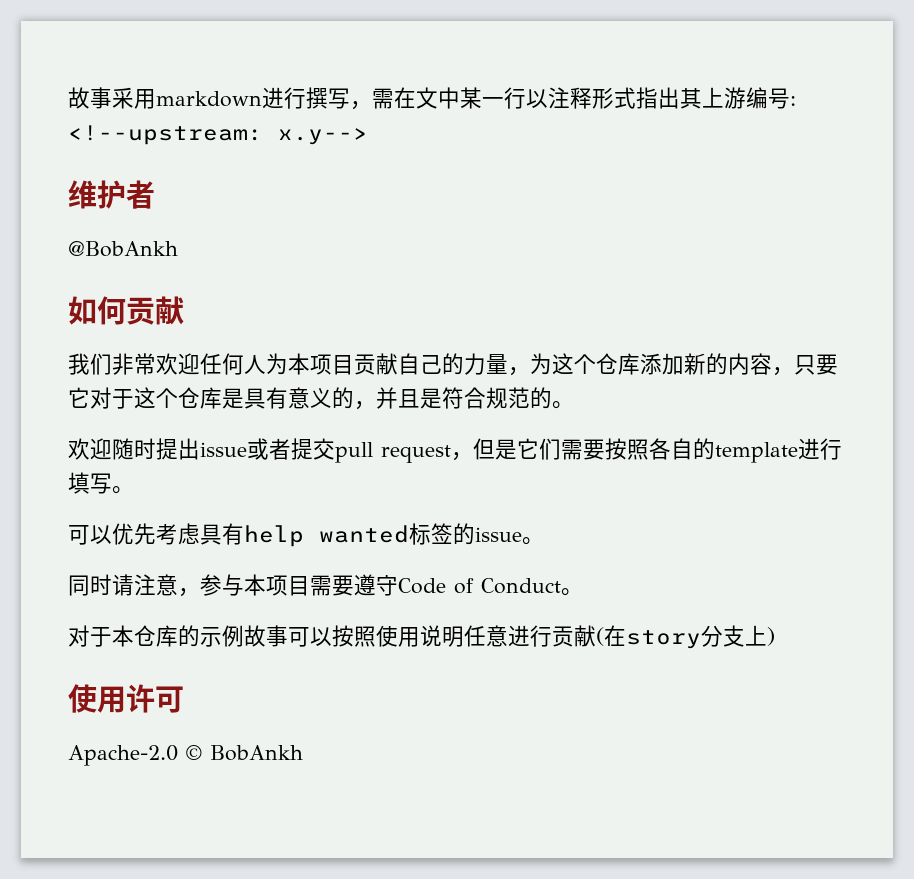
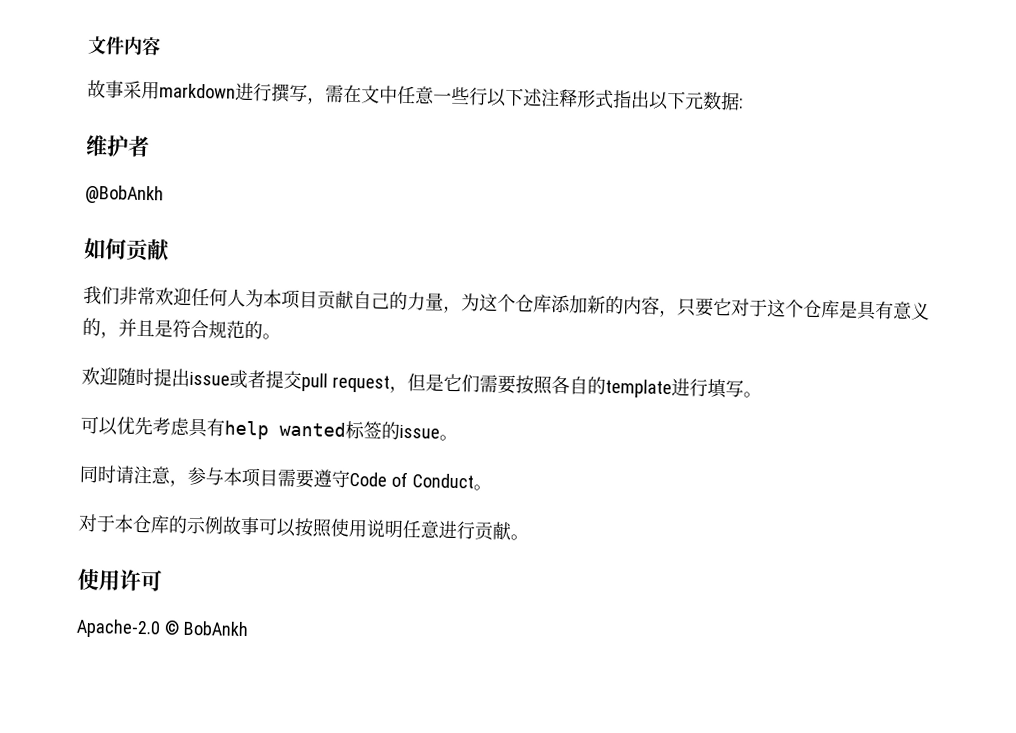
(68, 98) none -> [87,35,161,56] 文件内容 //
[460,87,548,109] 某一行以 -> [397,85,543,107] 任意一些行以下述
[680,87,790,109] 其上游编号 -> [648,91,740,111] 以下元数据
[68,125,368,145] <!--upstream: x.y--> -> (744, 103) none
[596,625,775,649] (在story分支上) -> [510,534,529,541] 。

